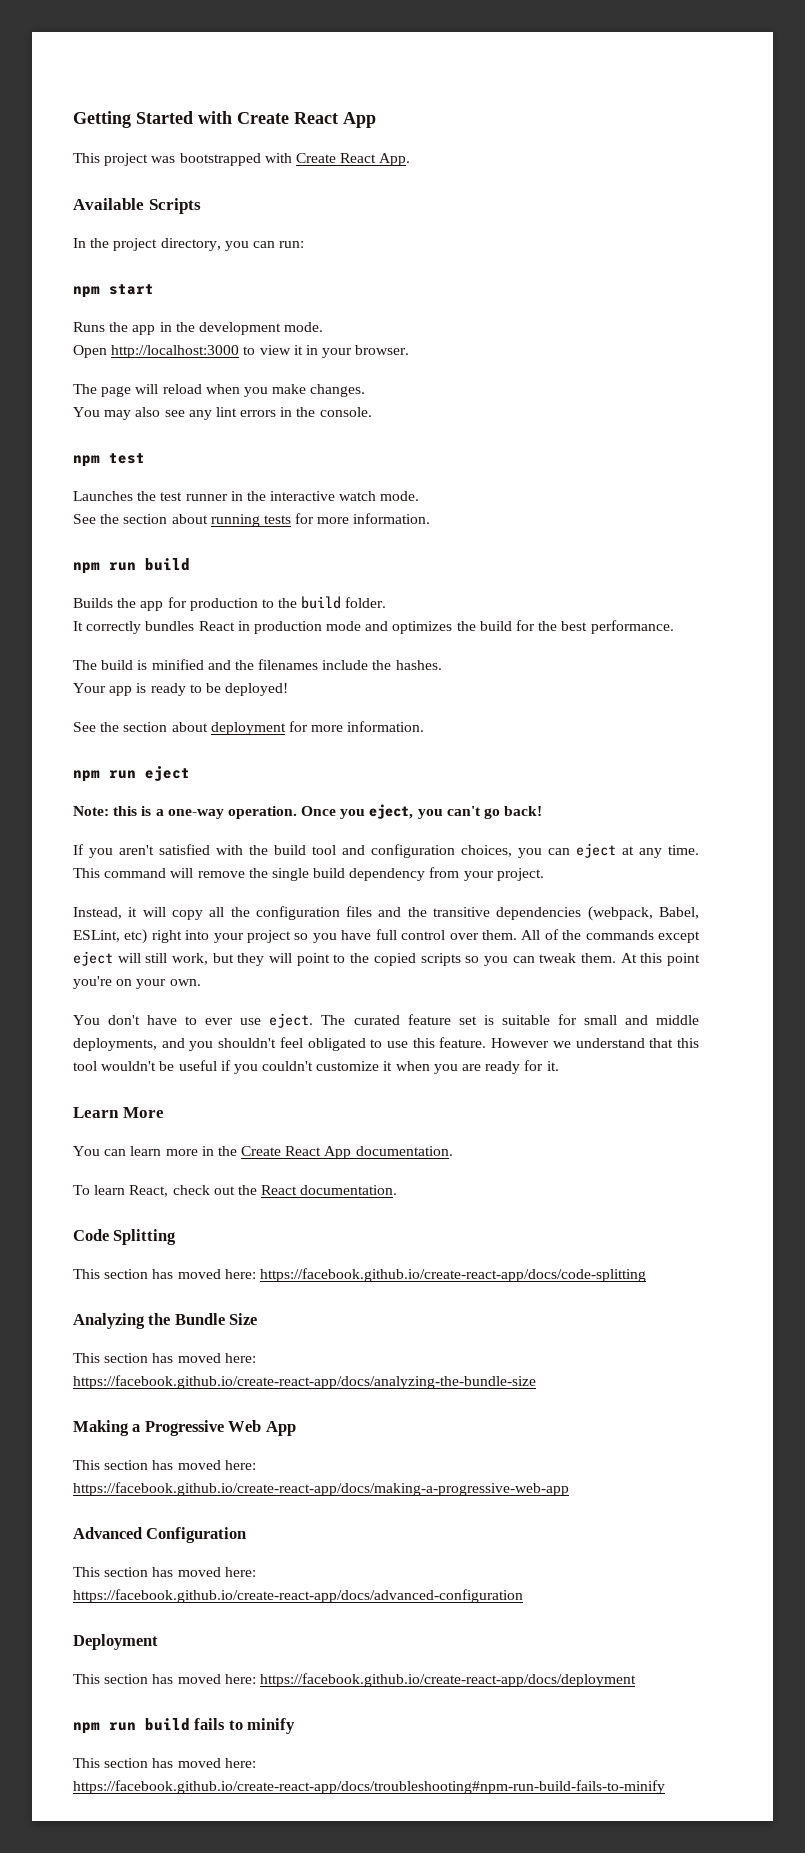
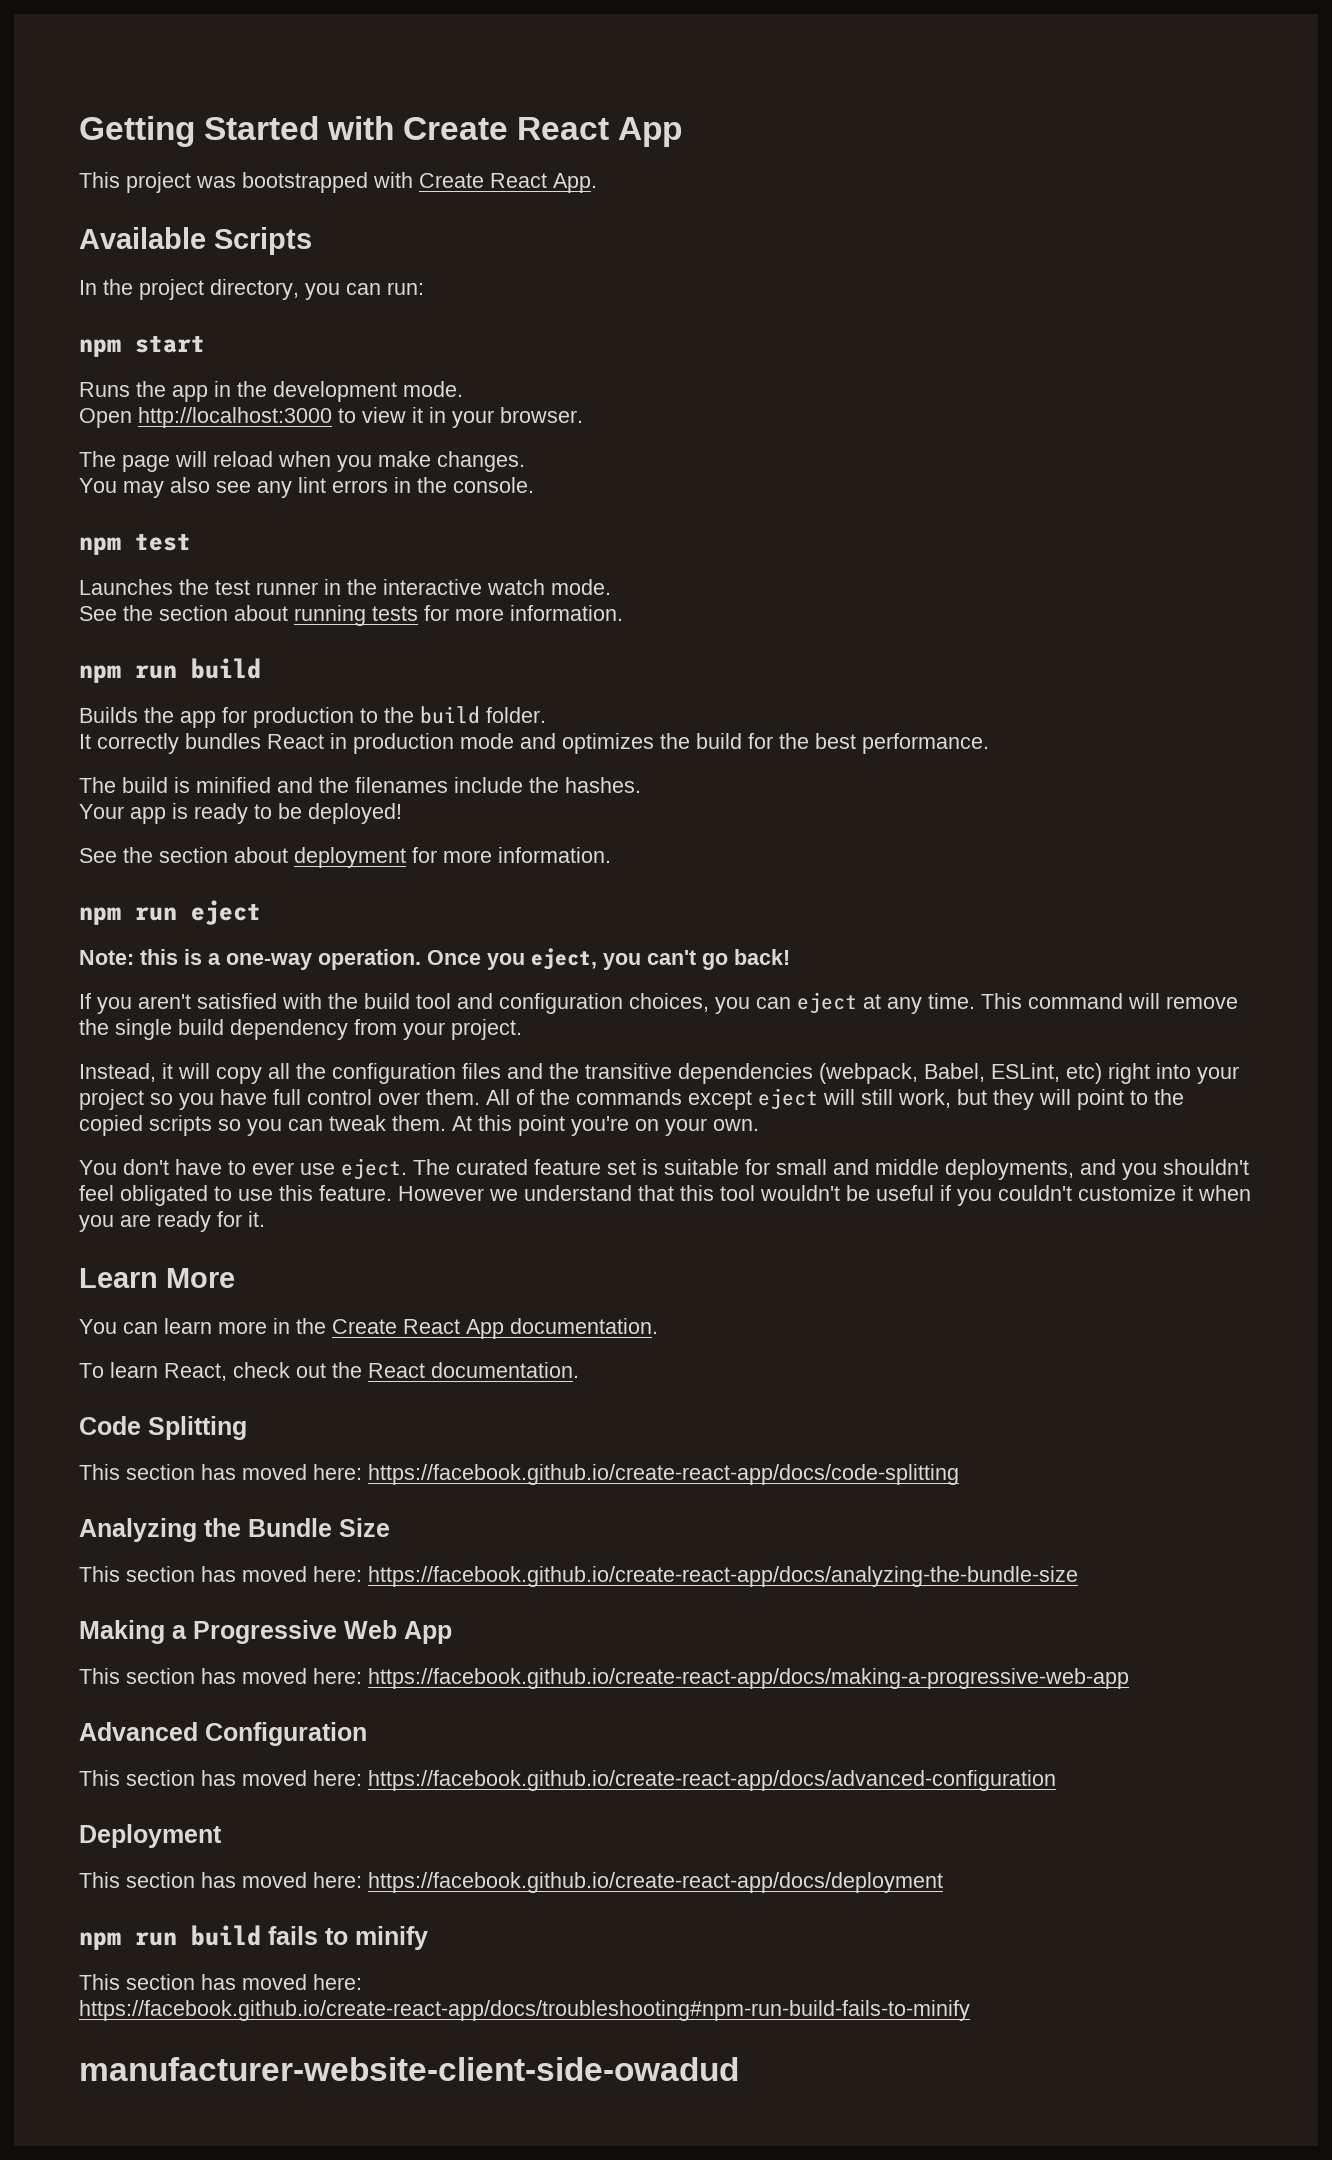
(665, 1787) none -> [79,2057,739,2081] // manufacturer-website-client-side-owadud

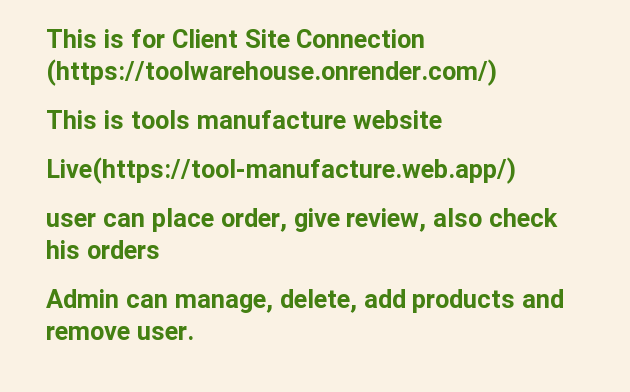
[79,116,683,147] [79,172,597,193] [79,227,312,255] [79,279,424,300] [79,336,205,357] [79,381,463,402] [79,407,583,428] [79,451,525,472] [79,477,534,498] [79,534,191,555] [79,579,611,595] [79,605,623,626] [79,658,261,683] [79,706,546,728] [79,733,989,754] [79,777,641,793] [79,803,402,824] [79,847,611,868] [79,900,261,925] [79,948,790,970] [79,992,1238,1014] [79,1019,522,1040] [79,1063,1239,1084] [79,1088,1184,1110] [79,1115,759,1136] [79,1158,1249,1180] [79,1185,1251,1206] [79,1211,265,1232] [79,1268,235,1288] [79,1318,658,1339] [79,1362,579,1381] [79,1416,247,1440] [79,1464,959,1485] [79,1518,390,1542] [79,1566,1078,1587] [79,1620,452,1644] [79,1668,1129,1689] [79,1722,367,1746] [79,1770,1056,1791] [79,1824,222,1848] [79,1872,943,1893] [79,1925,428,1950] [79,1974,362,1990] [79,2000,970,2021] [79,2057,739,2081] Getting Started with Create React App // This project was bootstrapped with Create React App. // Available Scripts // In the project directory, you can run: // npm start // Runs the app in the development mode. // Open http://localhost:3000 to view it in your browser. // The page will reload when you make changes. // You may also see any lint errors in the console. // npm test // Launches the test runner in the interactive watch mode. // See the section about running tests for more information. // npm run build // Builds the app for production to the build folder. // It correctly bundles React in production mode and optimizes the build for the best performance. // The build is minified and the filenames include the hashes. // Your app is ready to be deployed! // See the section about deployment for more information. // npm run eject // Note: this is a one-way operation. Once you eject, you can't go back! // If you aren't satisfied with the build tool and configuration choices, you can eject at any time. This command will remove the single build dependency from your project. // Instead, it will copy all the configuration files and the transitive dependencies (webpack, Babel, ESLint, etc) right into your project so you have full control over them. All of the commands except eject will still work, but they will point to the copied scripts so you can tweak them. At this point you're on your own. // You don't have to ever use eject. The curated feature set is suitable for small and middle deployments, and you shouldn't feel obligated to use this feature. However we understand that this tool wouldn't be useful if you couldn't customize it when you are ready for it. // Learn More // You can learn more in the Create React App documentation. // To learn React, check out the React documentation. // Code Splitting // This section has moved here: https://facebook.github.io/create-react-app/docs/code-splitting // Analyzing the Bundle Size // This section has moved here: https://facebook.github.io/create-react-app/docs/analyzing-the-bundle-size // Making a Progressive Web App // This section has moved here: https://facebook.github.io/create-react-app/docs/making-a-progressive-web-app // Advanced Configuration // This section has moved here: https://facebook.github.io/create-react-app/docs/advanced-configuration // Deployment // This section has moved here: https://facebook.github.io/create-react-app/docs/deployment // npm run build fails to minify // This section has moved here: https://facebook.github.io/create-react-app/docs/troubleshooting#npm-run-build-fails-to-minify // manufacturer-website-client-side-owadud -> [46,29,426,48] [46,59,497,86] [46,110,442,129] [46,157,516,184] [46,208,559,232] [46,240,160,259] [46,289,565,313] [46,326,194,340] This is for Client Site Connection (https://toolwarehouse.onrender.com/) // This is tools manufacture website // Live(https://tool-manufacture.web.app/) // user can place order, give review, also check his orders // Admin can manage, delete, add products and remove user.

